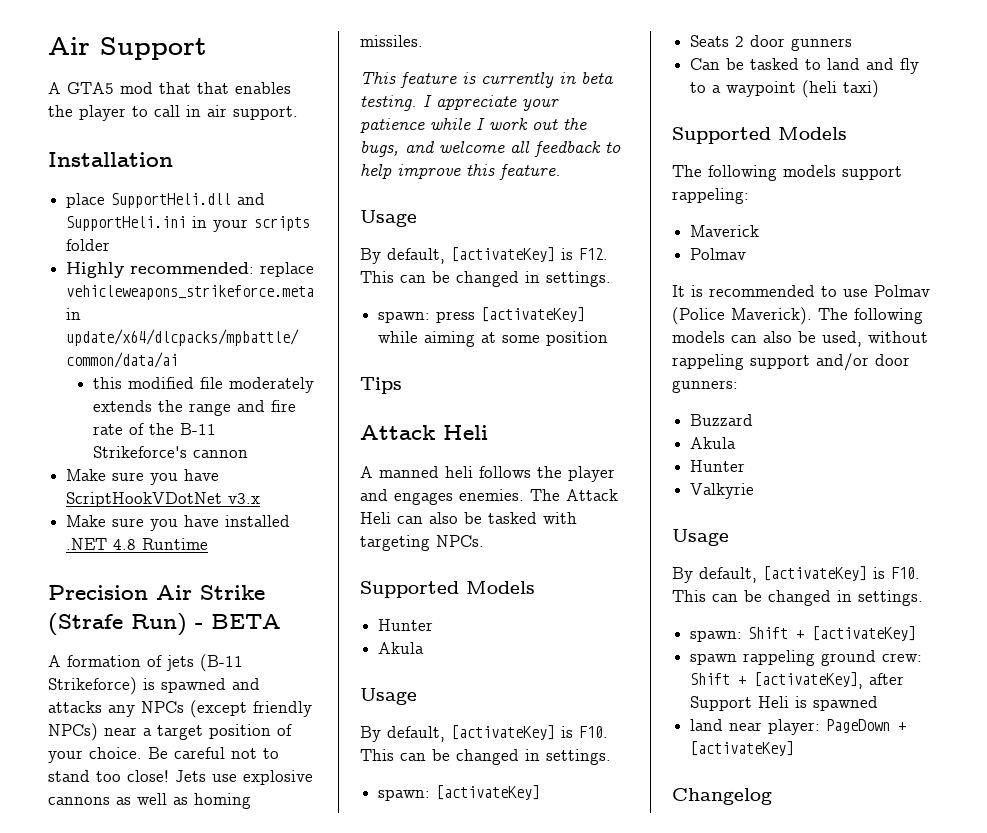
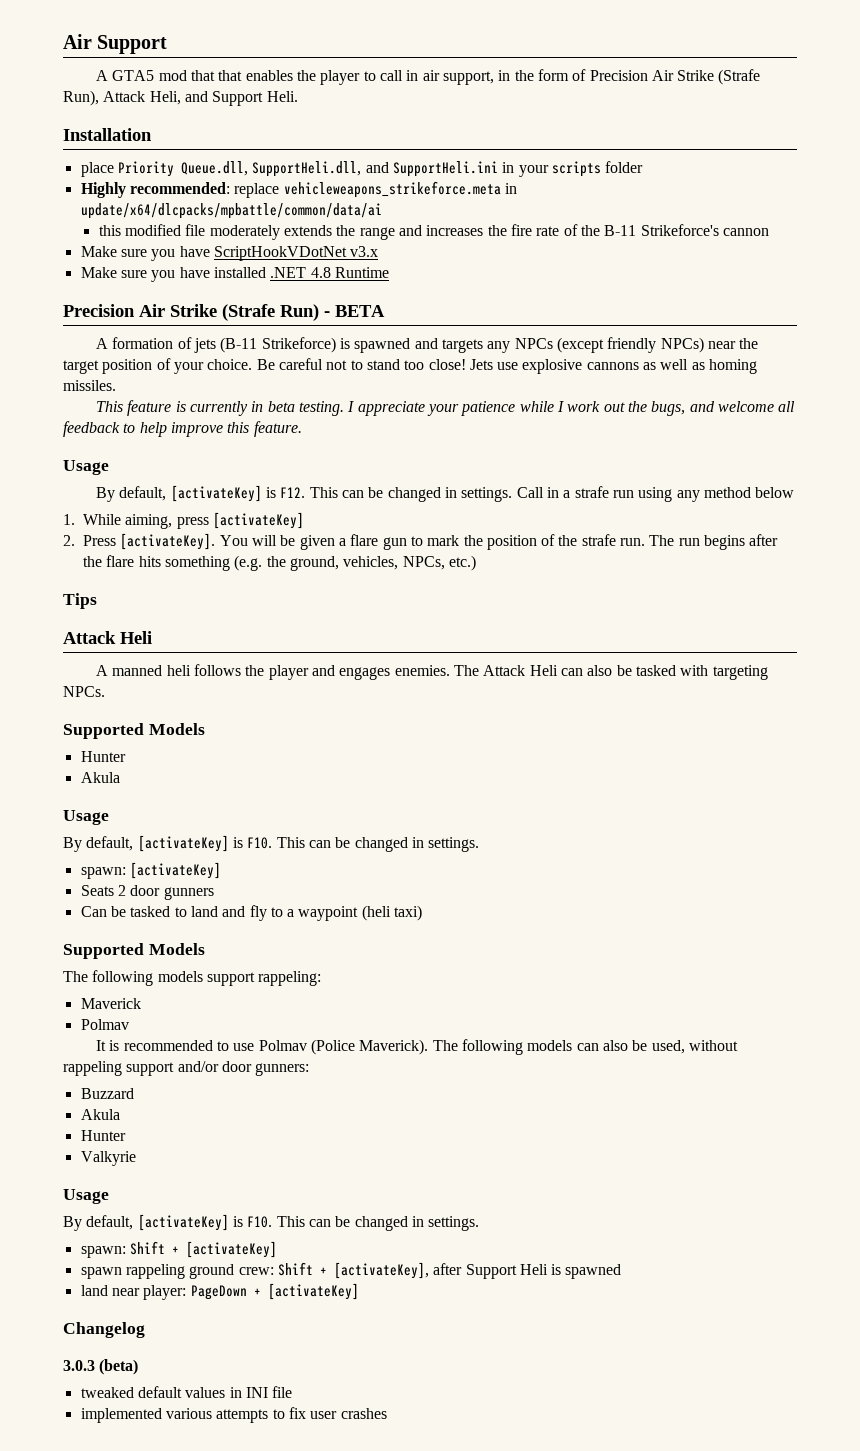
[233,106,298,120] support. -> [442,69,761,85] [63,90,298,106] support, in the form of Precision Air Strike (Strafe Run), Attack Heli, and Support Heli.
[111,193,232,208] SupportHeli.dll -> [117,161,362,177] Priority Queue.dll, SupportHeli.dll,
(266, 406) none -> [426,225,507,236] increases the
[48,701,102,713] attacks -> [441,339,483,353] targets
[143,728,152,736] a -> [739,338,759,349] the
[378,307,586,323] [378,331,609,347] // spawn: press [activateKey] while aiming at some position -> [516,486,795,502] [63,512,304,529] [63,533,779,550] [83,555,476,571] Call in a strafe run using any method below // 1. While aiming, press [activateKey] // 2. Press [activateKey]. You will be given a flare gun to mark the position of the strafe run. The run begins after the flare hits something (e.g. the ground, vehicles, NPCs, etc.)
(772, 796) none -> [63,1359,139,1375] [80,1386,293,1398] [80,1407,387,1423] // 3.0.3 (beta) // tweaked default values in INI file // implemented various attempts to fix user crashes

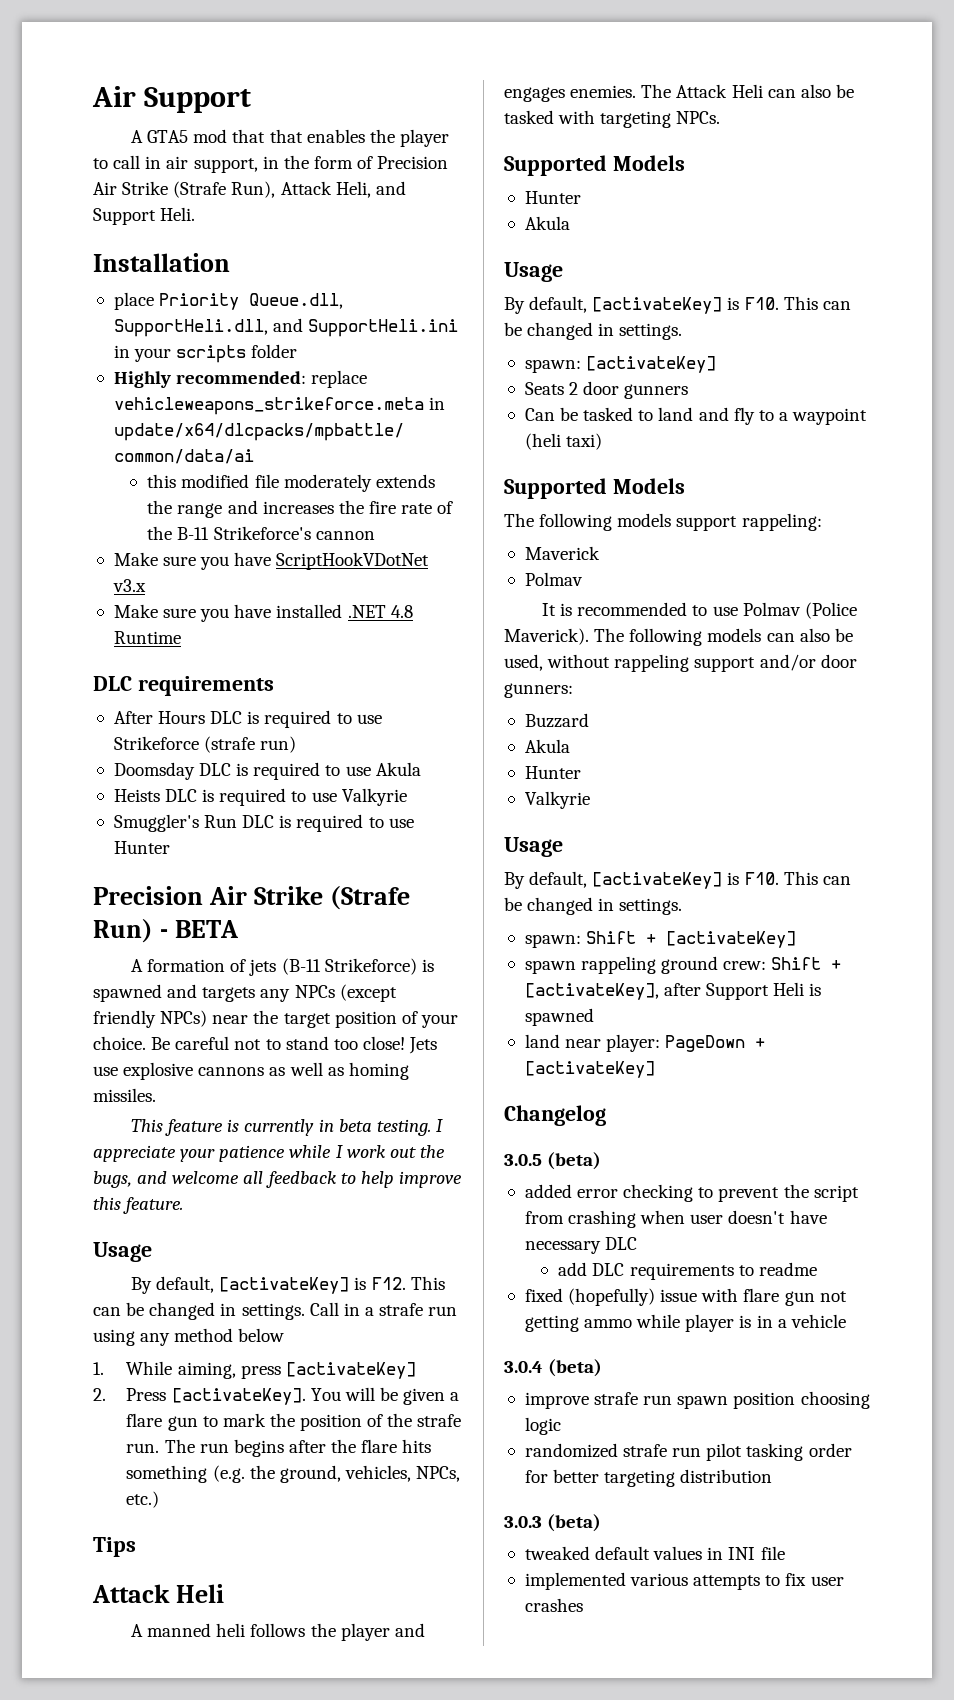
(389, 272) none -> [93,676,274,696] [113,710,382,728] [113,736,297,753] [113,762,421,780] [113,788,407,806] [113,814,414,832] [113,841,170,854] // DLC requirements // After Hours DLC is required to use Strikeforce (strafe run) // Doomsday DLC is required to use Akula // Heists DLC is required to use Valkyrie // Smuggler's Run DLC is required to use Hunter
(145, 1330) none -> [504,1152,602,1170] [524,1184,859,1202] [524,1210,827,1228] [524,1237,638,1254] [558,1262,817,1280] [524,1288,847,1306] [524,1314,846,1332] [504,1359,603,1377] [524,1391,870,1409] [524,1417,561,1435] [524,1443,852,1461] [524,1469,773,1487] // 3.0.5 (beta) // added error checking to prevent the script from crashing when user doesn't have necessary DLC // add DLC requirements to readme // fixed (hopefully) issue with flare gun not getting ammo while player is in a vehicle // 3.0.4 (beta) // improve strafe run spawn position choosing logic // randomized strafe run pilot tasking order for better targeting distribution

